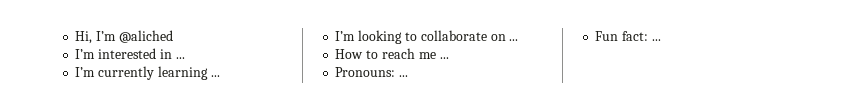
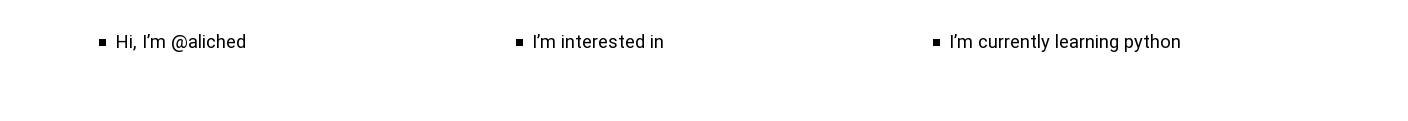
[175,57,185,59] ... -> (665, 41) none
[210,75,220,77] [335,30,519,44] [335,48,449,59] [335,67,409,77] [595,31,661,41] ... // I’m looking to collaborate on ... // How to reach me ... // Pronouns: ... // Fun fact: ... -> [1124,34,1182,52] python

